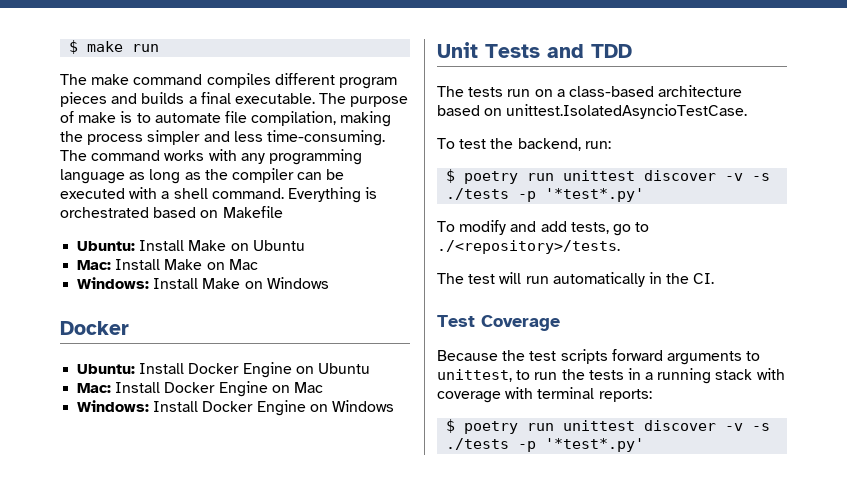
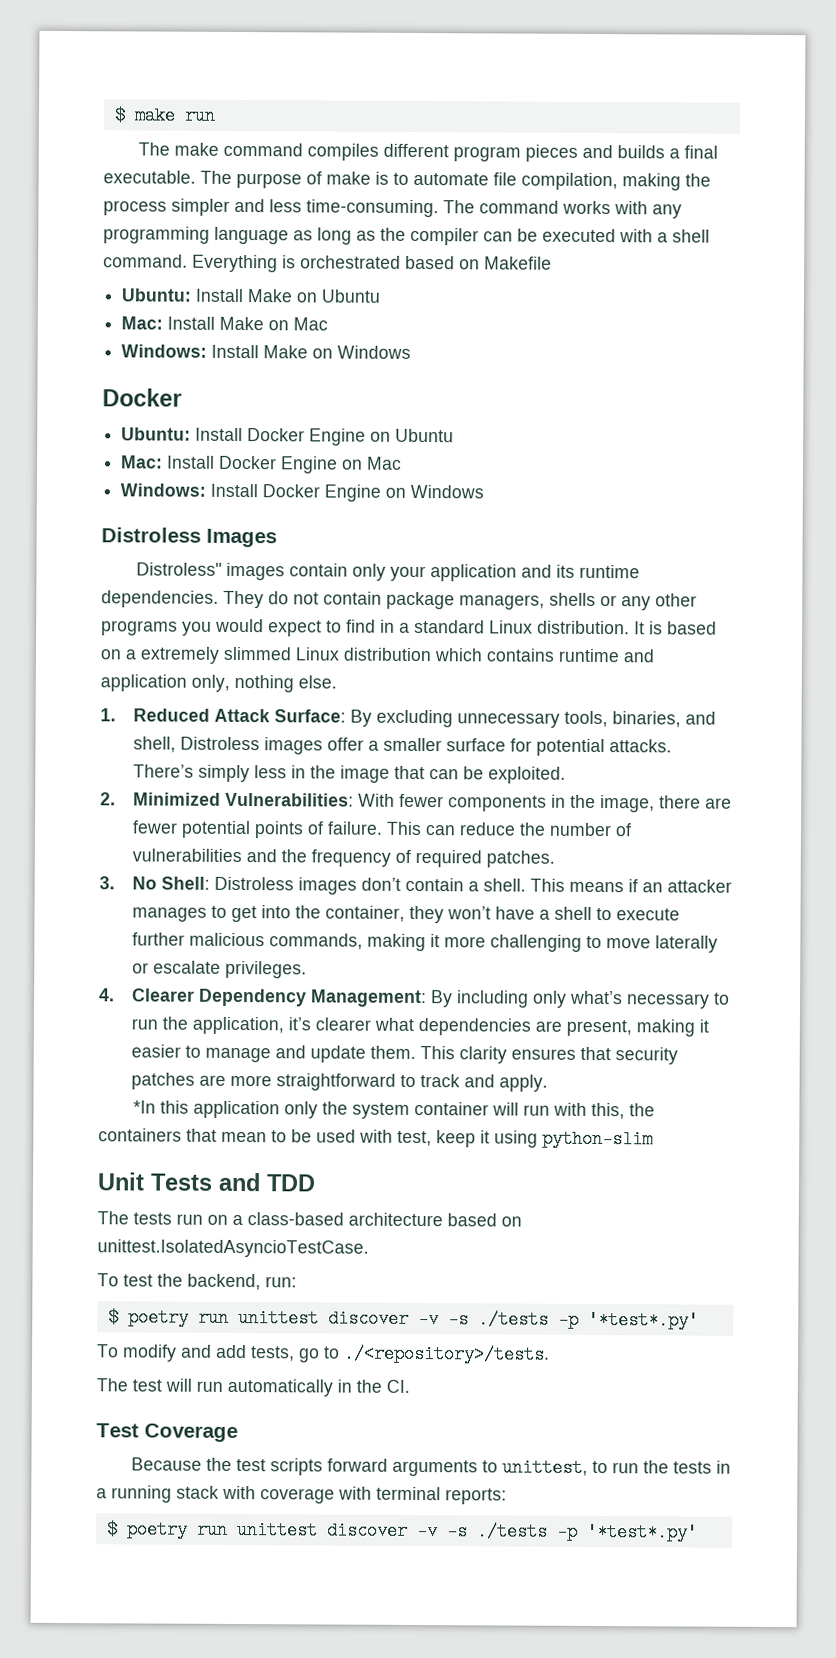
(394, 406) none -> [101,527,277,548] [135,562,640,582] [101,590,697,611] [101,618,717,637] [100,646,655,664] [100,674,337,693] [100,708,717,728] [133,736,673,757] [133,764,567,784] [100,792,733,813] [132,820,633,839] [132,848,556,868] [99,876,733,895] [132,905,681,924] [132,932,719,953] [132,960,308,979] [99,988,731,1009] [131,1016,710,1037] [131,1044,679,1065] [131,1072,549,1092] [132,1100,655,1120] [98,1128,653,1149] // Distroless Images // Distroless" images contain only your application and its runtime dependencies. They do not contain package managers, shells or any other programs you would expect to find in a standard Linux distribution. It is based on a extremely slimmed Linux distribution which contains runtime and application only, nothing else. // 1. Reduced Attack Surface: By excluding unnecessary tools, binaries, and shell, Distroless images offer a smaller surface for potential attacks. There’s simply less in the image that can be exploited. // 2. Minimized Vulnerabilities: With fewer components in the image, there are fewer potential points of failure. This can reduce the number of vulnerabilities and the frequency of required patches. // 3. No Shell: Distroless images don’t contain a shell. This means if an attacker manages to get into the container, they won’t have a shell to execute further malicious commands, making it more challenging to move laterally or escalate privileges. // 4. Clearer Dependency Management: By including only what’s necessary to run the application, it’s clearer what dependencies are present, making it easier to manage and update them. This clarity ensures that security patches are more straightforward to track and apply. // *In this application only the system container will run with this, the containers that mean to be used with test, keep it using python-slim

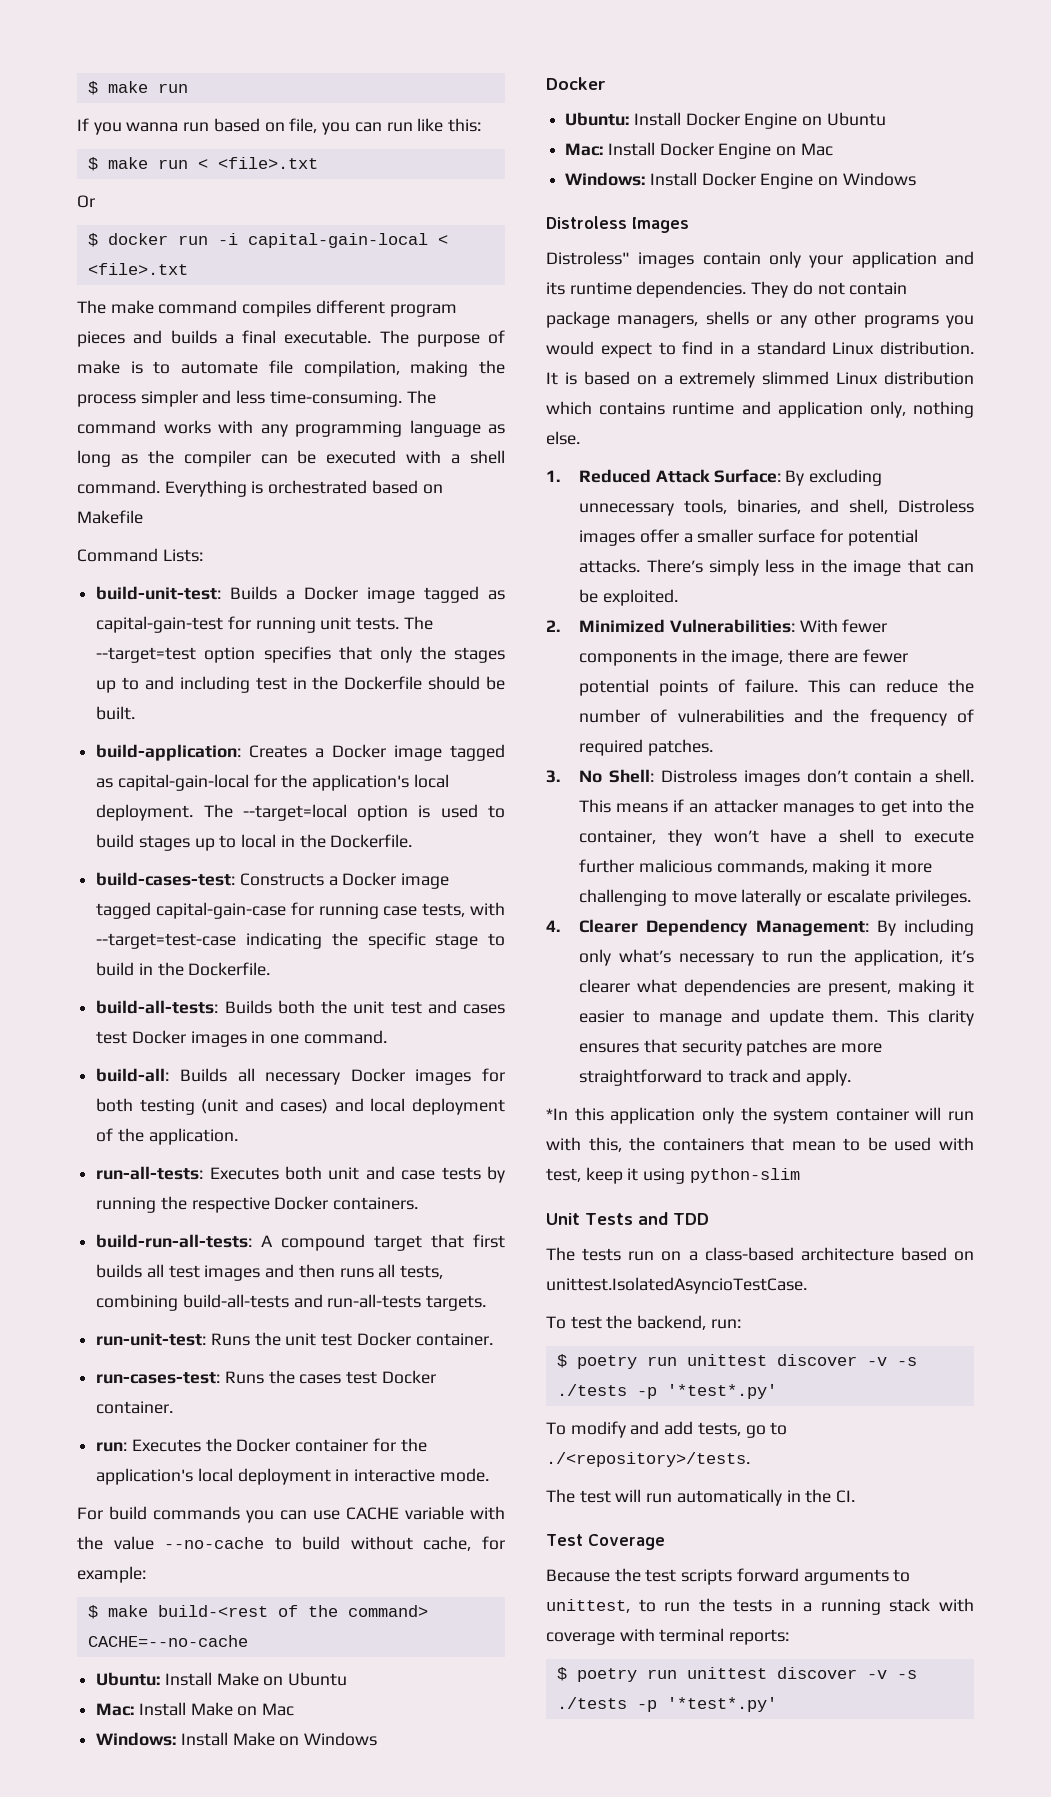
[113,106,216,125] $ make run -> [87,81,188,95] [77,118,481,135] [87,157,318,171] [77,195,95,208] [87,233,448,248] [87,263,188,275] $ make run // If you wanna run based on file, you can run like this: // $ make run < <file>.txt // Or // $ docker run -i capital-gain-local < <file>.txt
(552, 263) none -> [77,548,203,562] [96,586,505,603] [96,616,433,633] [96,646,505,663] [96,676,505,693] [96,706,136,720] [96,744,505,761] [96,774,449,791] [96,804,506,821] [96,834,413,851] [96,872,450,889] [96,902,506,919] [96,932,505,949] [96,962,271,976] [96,1000,505,1014] [96,1030,387,1047] [96,1068,505,1085] [96,1098,505,1115] [96,1128,238,1145] [96,1166,506,1183] [96,1196,419,1213] [96,1234,505,1251] [96,1264,444,1281] [96,1294,487,1311] [96,1332,493,1346] [96,1370,436,1384] [96,1401,174,1414] [96,1438,427,1452] [96,1468,489,1485] [77,1506,505,1523] [77,1536,505,1551] [77,1566,146,1583] [87,1605,428,1619] [87,1635,248,1647] // Command Lists: // build-unit-test: Builds a Docker image tagged as capital-gain-test for running unit tests. The --target=test option specifies that only the stages up to and including test in the Dockerfile should be built. // build-application: Creates a Docker image tagged as capital-gain-local for the application's local deployment. The --target=local option is used to build stages up to local in the Dockerfile. // build-cases-test: Constructs a Docker image tagged capital-gain-case for running case tests, with --target=test-case indicating the specific stage to build in the Dockerfile. // build-all-tests: Builds both the unit test and cases test Docker images in one command. // build-all: Builds all necessary Docker images for both testing (unit and cases) and local deployment of the application. // run-all-tests: Executes both unit and case tests by running the respective Docker containers. // build-run-all-tests: A compound target that first builds all test images and then runs all tests, combining build-all-tests and run-all-tests targets. // run-unit-test: Runs the unit test Docker container. // run-cases-test: Runs the cases test Docker container. // run: Executes the Docker container for the application's local deployment in interactive mode. // For build commands you can use CACHE variable with the value --no-cache to build without cache, for example: // $ make build-<rest of the command> CACHE=--no-cache

